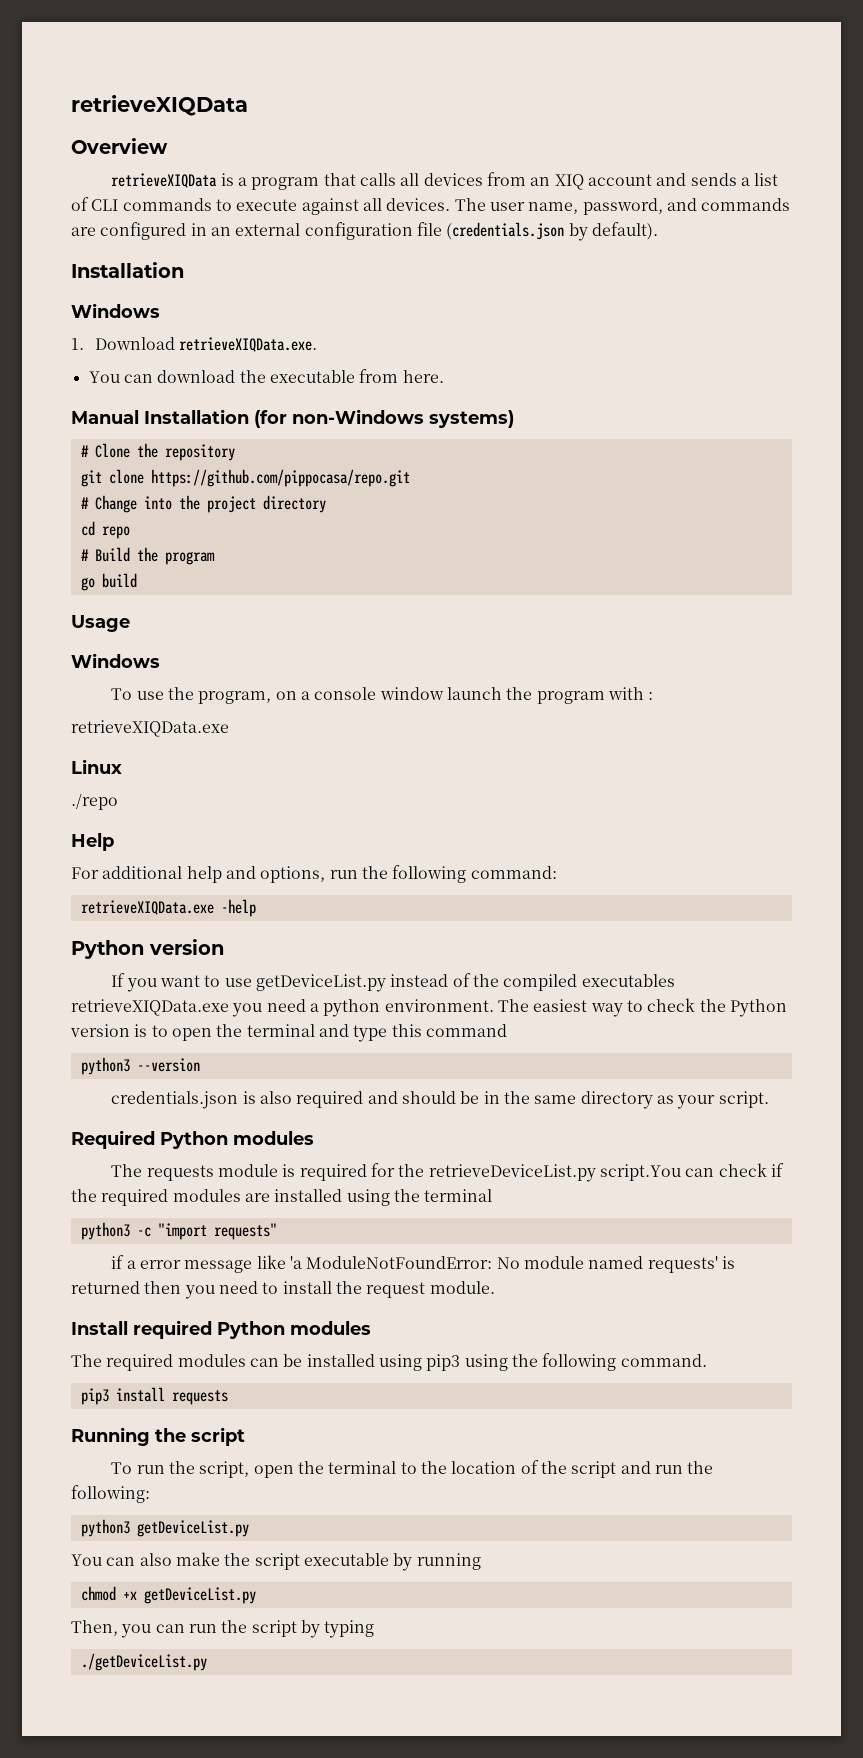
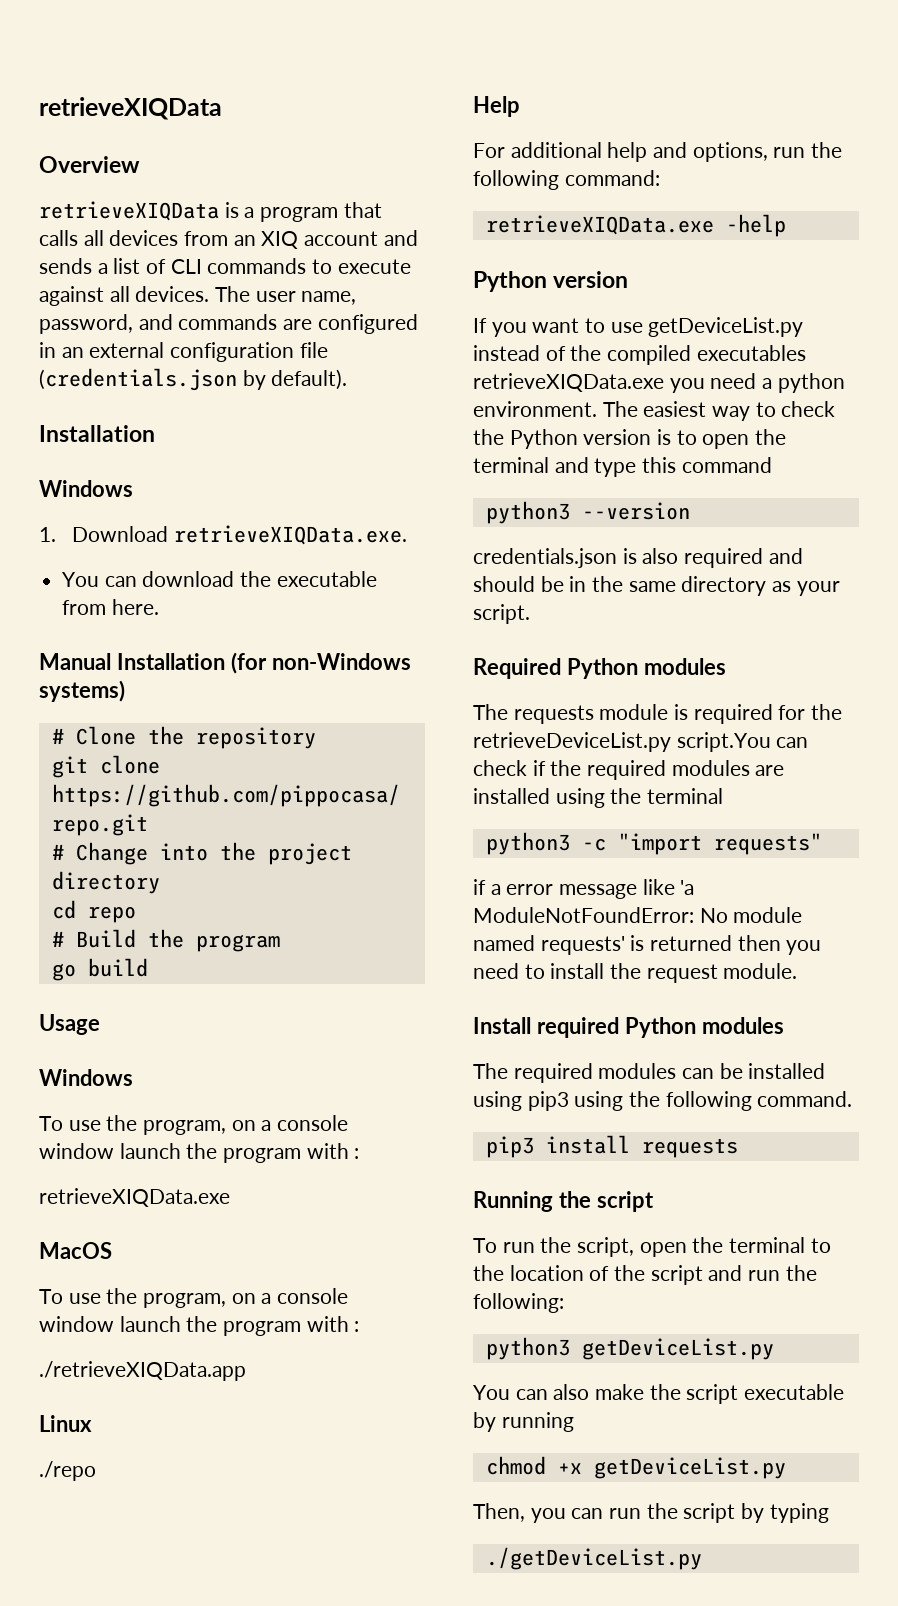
(229, 728) none -> [39,1242,112,1259] [39,1288,349,1308] [39,1316,360,1336] [39,1361,246,1381] // MacOS // To use the program, on a console window launch the program with : // ./retrieveXIQData.app

